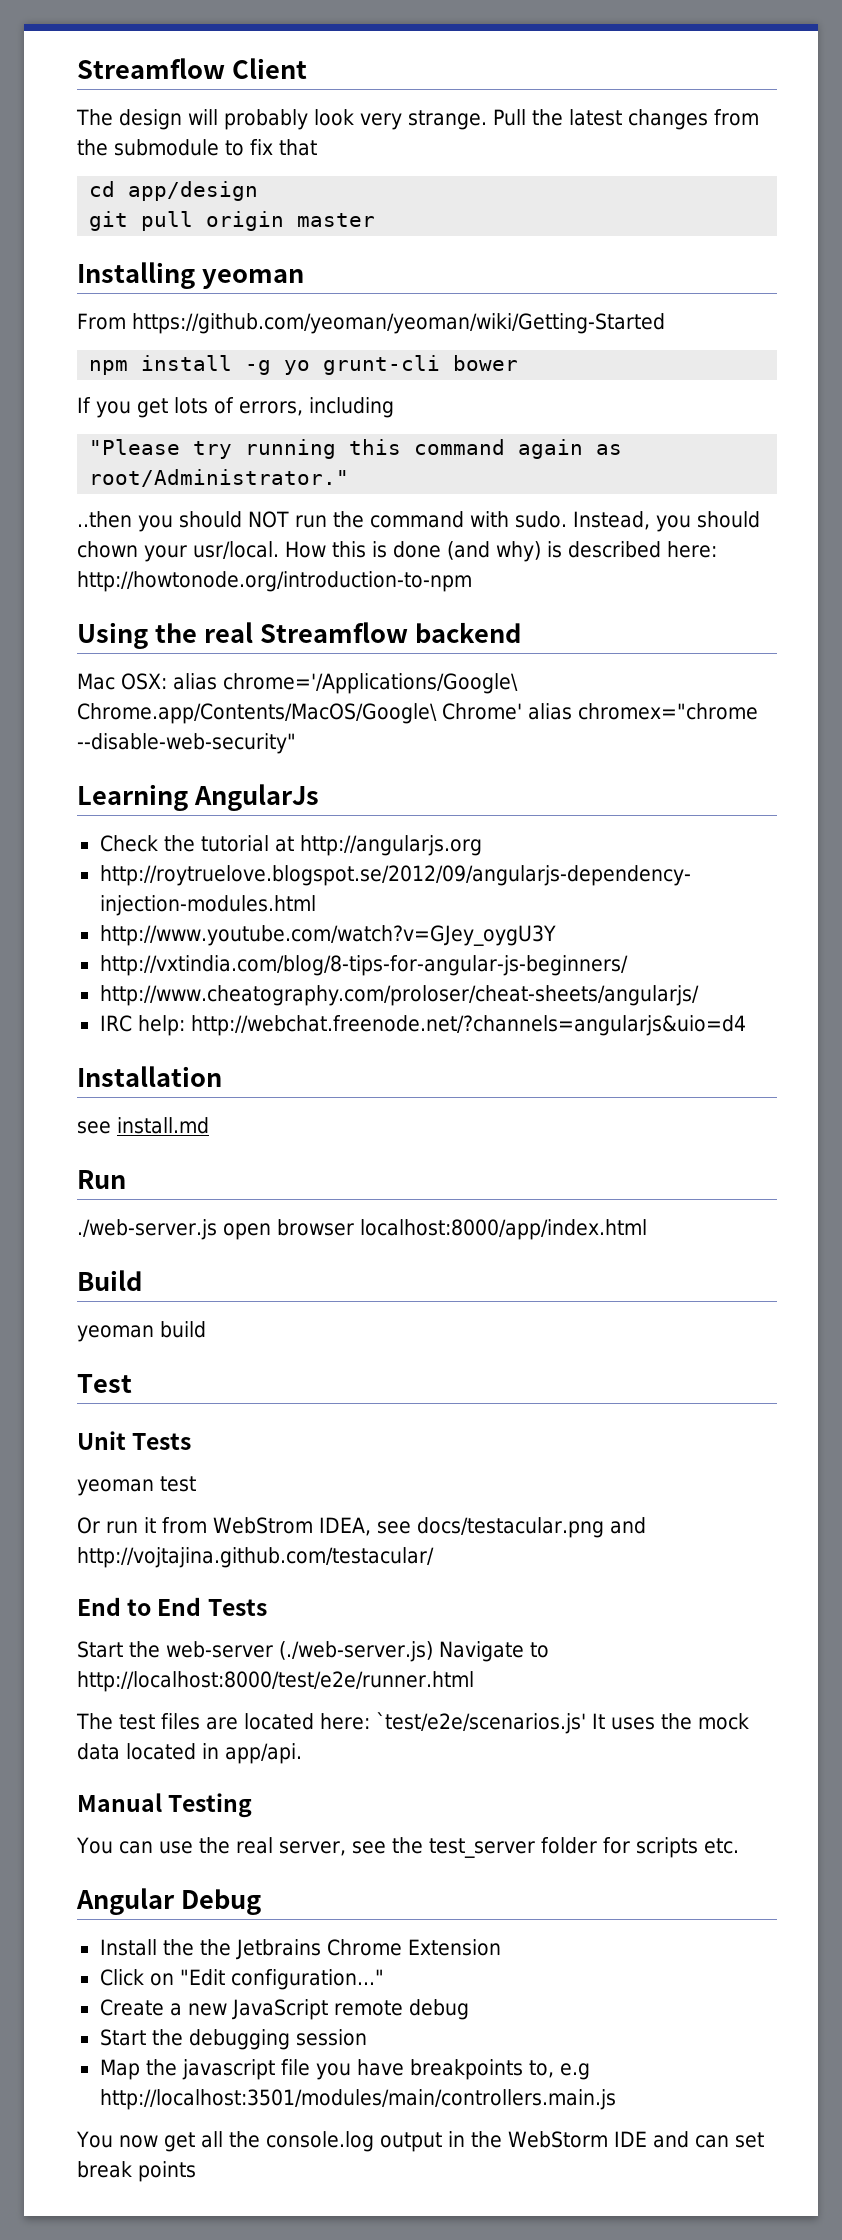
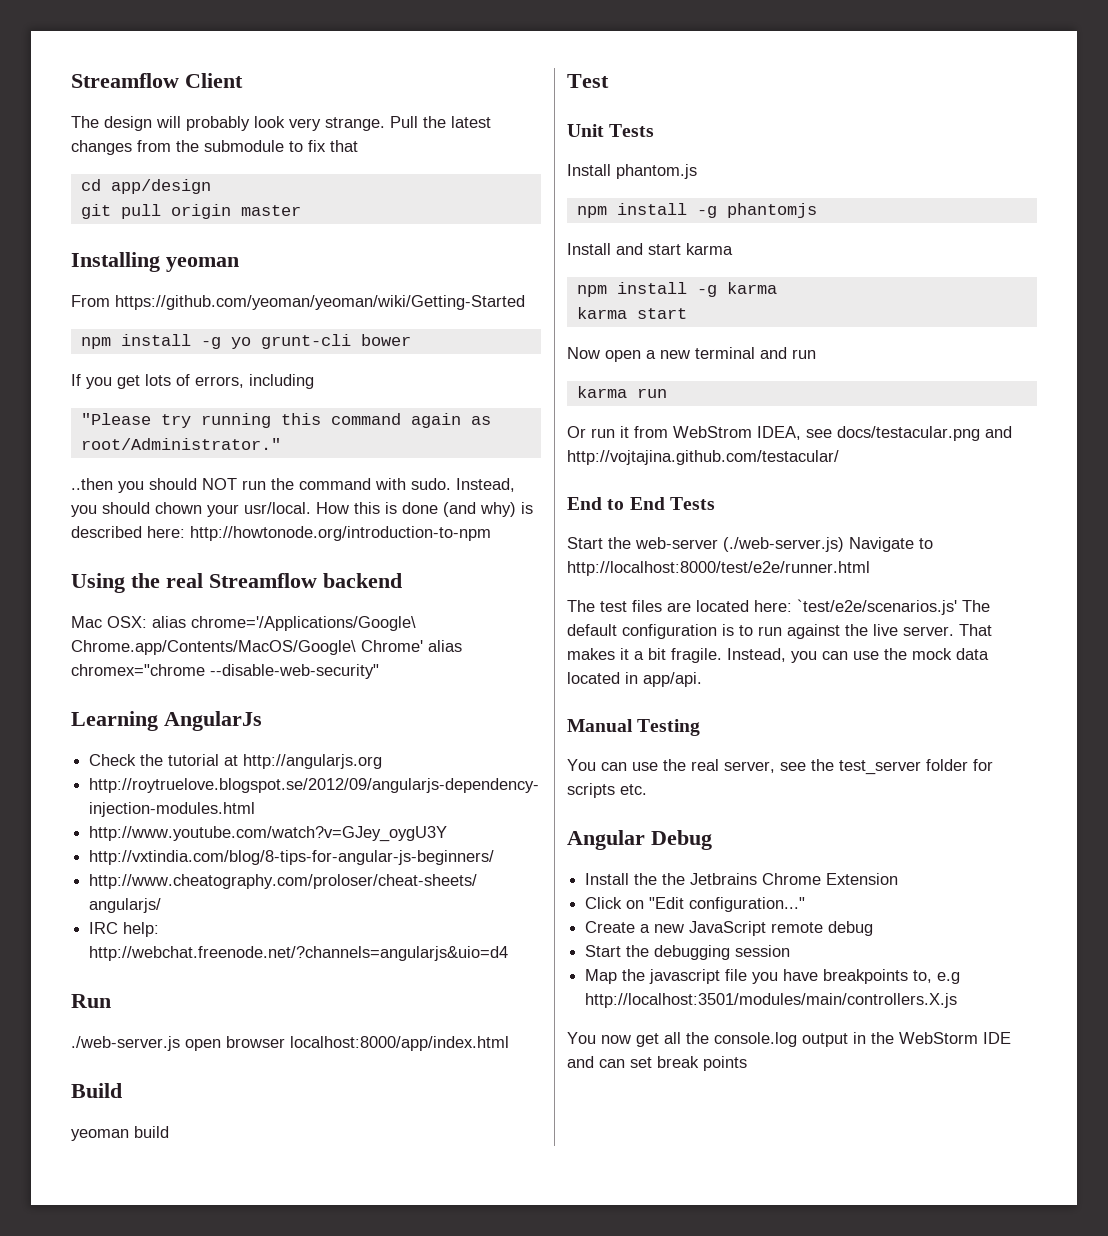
[77,1066,222,1087] [77,1117,209,1134] // Installation // see install.md -> (509, 953) none
[77,1476,196,1496] yeoman test -> [567,164,697,179] [576,203,817,218] [567,243,733,255] [576,282,777,297] [576,307,687,319] [567,347,816,362] [576,386,667,398] Install phantom.js // npm install -g phantomjs // Install and start karma // npm install -g karma // karma start // Now open a new terminal and run // karma run
[592,1713,655,1730] It uses -> [962,600,990,612] [567,624,992,639] [567,648,879,663] The default configuration is to run against the live server. That makes it a bit fragile. Instead, you can use
[99,2089,616,2110] http://localhost:3501/modules/main/controllers.main.js -> [585,993,958,1008] http://localhost:3501/modules/main/controllers.X.js

